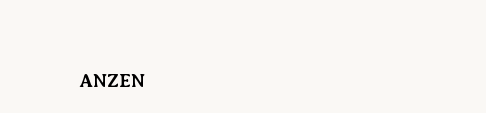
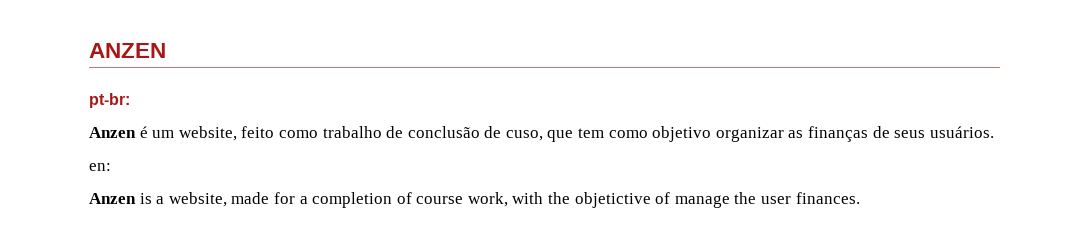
(145, 80) none -> [89,93,130,108] [89,126,994,142] [89,163,111,171] [89,192,860,208] // pt-br: // Anzen é um website, feito como trabalho de conclusão de cuso, que tem como objetivo organizar as finanças de seus usuários. // en: // Anzen is a website, made for a completion of course work, with the objetictive of manage the user finances.

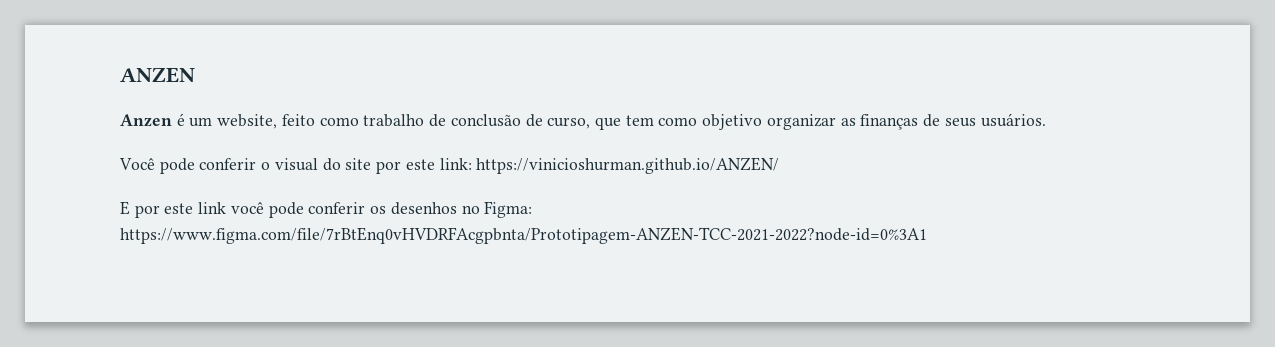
[89,93,130,108] // pt-br: -> (195, 75) none
[505,130,543,141] cuso, -> [547,117,591,129] curso,
[89,163,111,171] [89,192,860,208] en: // Anzen is a website, made for a completion of course work, with the objetictive of manage the user finances. -> [119,157,780,174] [120,201,533,218] [120,227,927,244] Você pode conferir o visual do site por este link: https://vinicioshurman.github.io/ANZEN/ // E por este link você pode conferir os desenhos no Figma: https://www.figma.com/file/7rBtEnq0vHVDRFAcgpbnta/Prototipagem-ANZEN-TCC-2021-2022?node-id=0%3A1

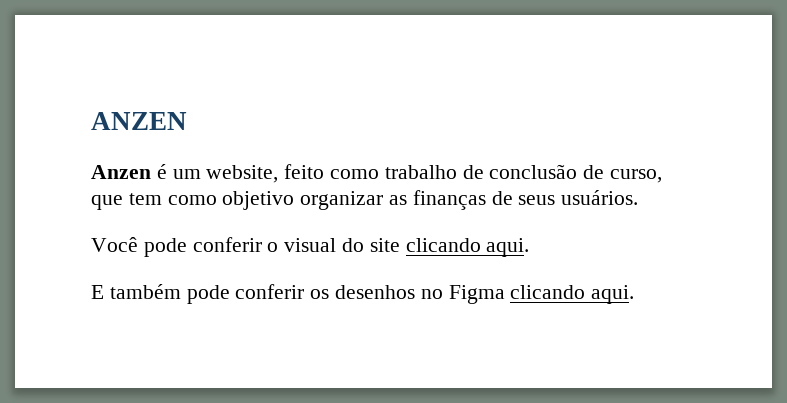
[376,157,780,174] [120,201,264,218] por este link: https://vinicioshurman.github.io/ANZEN/ // E por este link você -> [405,238,530,257] [91,284,181,299] clicando aqui. // E também
[484,201,533,218] [120,227,927,244] Figma: https://www.figma.com/file/7rBtEnq0vHVDRFAcgpbnta/Prototipagem-ANZEN-TCC-2021-2022?node-id=0%3A1 -> [448,285,635,304] Figma clicando aqui.

